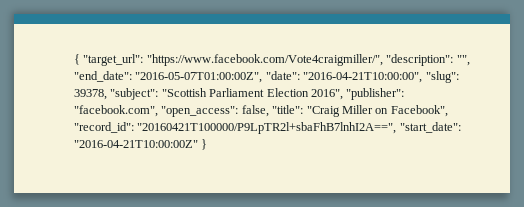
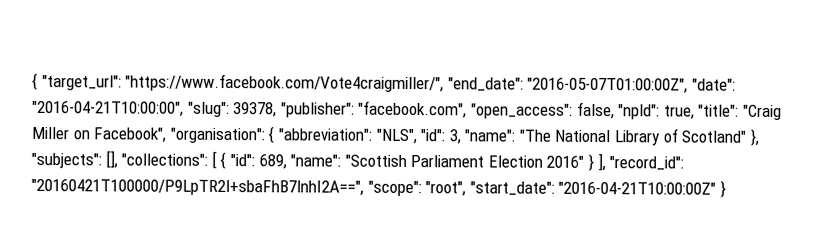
[386,54,470,66] "description": "", -> (445, 83) none
[110,88,343,100] "subject": "Scottish Parliament Election 2016", -> (278, 110) none
(269, 111) none -> [618,104,695,120] "npld": true,
[74,122,397,134] "record_id": "20160421T100000/P9LpTR2l+sbaFhB7lnhI2A==", -> [169,126,759,146] [31,150,685,172] [31,178,467,197] "organisation": { "abbreviation": "NLS", "id": 3, "name": "The National Library of Scotland" }, "subjects": [], "collections": [ { "id": 689, "name": "Scottish Parliament Election 2016" } ], "record_id": "20160421T100000/P9LpTR2l+sbaFhB7lnhI2A==", "scope": "root",

